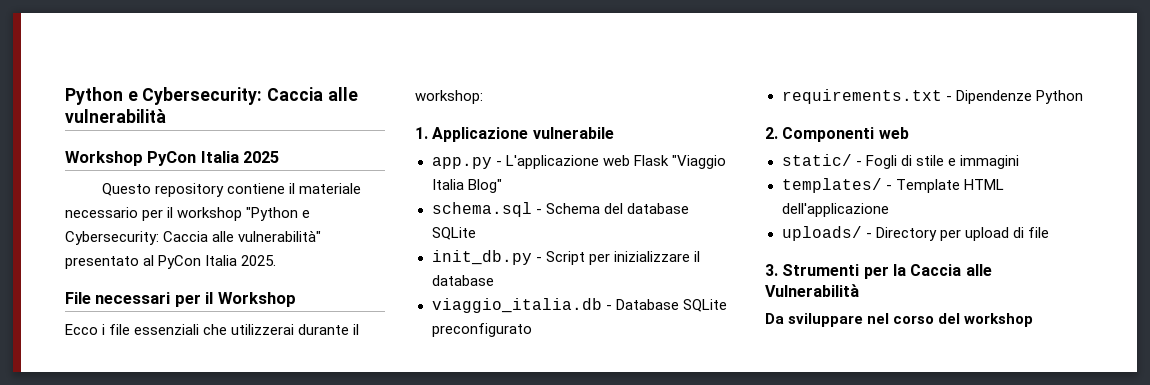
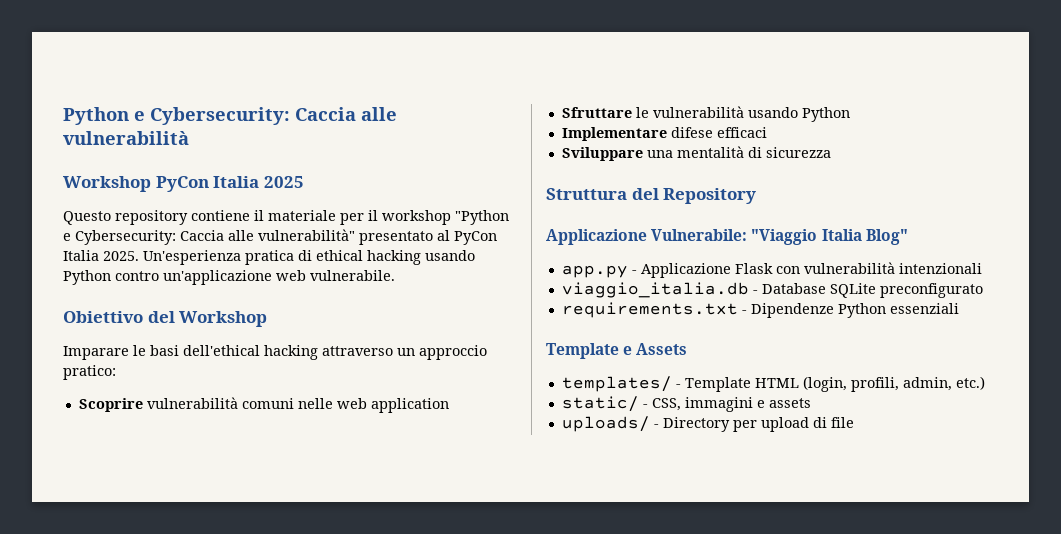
[65,207,138,218] necessario -> (336, 215) none
[65,292,296,307] [65,324,360,335] [415,90,483,104] [415,127,614,142] [431,155,726,169] [431,179,502,193] [431,202,689,217] [431,227,476,240] [431,250,700,265] [431,275,494,286] // File necessari per il Workshop // Ecco i file essenziali che utilizzerai durante il workshop: // 1. Applicazione vulnerabile // app.py - L'applicazione web Flask "Viaggio Italia Blog" // schema.sql - Schema del database SQLite // init_db.py - Script per inizializzare il database -> [143,250,475,265] [63,270,395,285] [63,311,268,327] [63,345,487,360] [63,365,116,380] [78,397,449,413] [561,106,850,122] [561,127,767,141] [561,146,831,161] [546,188,757,204] [546,229,908,245] [561,262,982,278] Un'esperienza pratica di ethical hacking usando Python contro un'applicazione web vulnerabile. // Obiettivo del Workshop // Imparare le basi dell'ethical hacking attraverso un approccio pratico: // Scoprire vulnerabilità comuni nelle web application // Sfruttare le vulnerabilità usando Python // Implementare difese efficaci // Sviluppare una mentalità di sicurezza // Struttura del Repository // Applicazione Vulnerabile: "Viaggio Italia Blog" // app.py - Applicazione Flask con vulnerabilità intenzionali
[765,127,909,142] [781,154,1019,169] [781,178,1004,193] [781,203,889,217] // 2. Componenti web // static/ - Fogli di stile e immagini // templates/ - Template HTML dell'applicazione -> [889,303,959,314] [546,343,688,359] [561,376,985,392] [561,396,811,412] essenziali // Template e Assets // templates/ - Template HTML (login, profili, admin, etc.) // static/ - CSS, immagini e assets
[765,264,992,279] [765,284,859,297] [765,313,1034,327] // 3. Strumenti per la Caccia alle Vulnerabilità // Da sviluppare nel corso del workshop -> (854, 422) none

